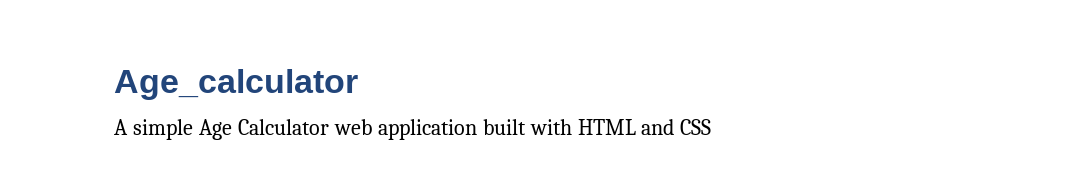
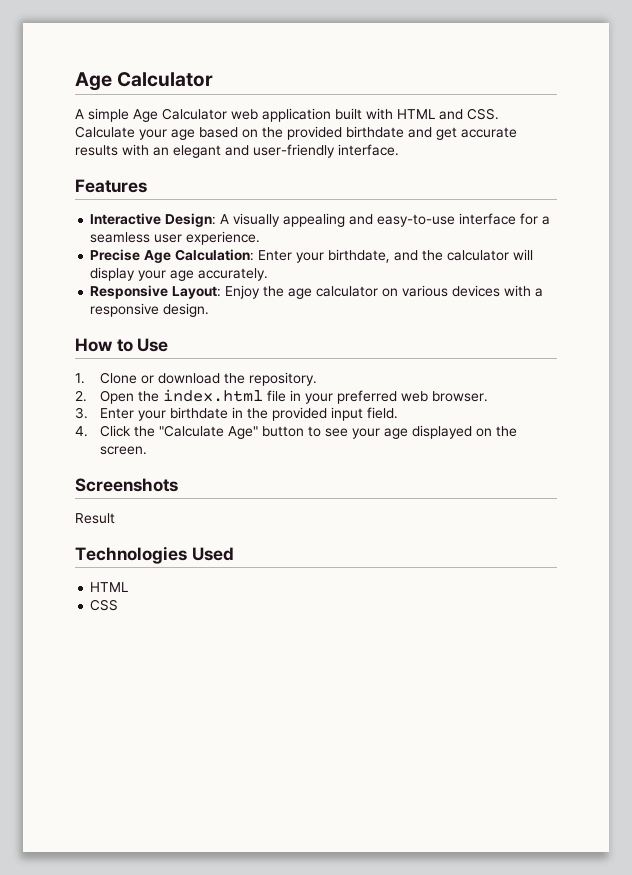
[114,69,358,100] Age_calculator -> [75,72,214,91] Age Calculator
(675, 127) none -> [467,108,499,120] [75,126,517,140] [75,144,399,158] [75,179,147,193] [90,213,551,227] [90,231,261,245] [90,249,534,263] [90,267,269,281] [90,285,544,299] [90,303,210,317] [75,338,169,352] [75,372,318,386] [75,389,489,404] [75,407,399,421] [75,425,518,439] [100,446,148,455] [75,478,178,492] [75,513,115,524] [75,546,234,564] [90,582,129,592] CSS. Calculate your age based on the provided birthdate and get accurate results with an elegant and user-friendly interface. // Features // Interactive Design: A visually appealing and easy-to-use interface for a seamless user experience. // Precise Age Calculation: Enter your birthdate, and the calculator will display your age accurately. // Responsive Layout: Enjoy the age calculator on various devices with a responsive design. // How to Use // 1. Clone or download the repository. // 2. Open the index.html file in your preferred web browser. // 3. Enter your birthdate in the provided input field. // 4. Click the "Calculate Age" button to see your age displayed on the screen. // Screenshots // Result // Technologies Used // HTML //

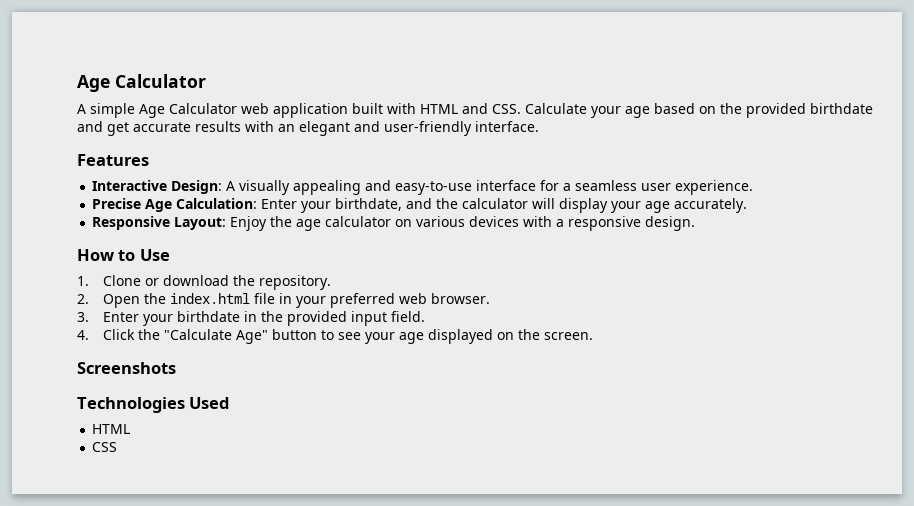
[75,513,115,524] // Result -> (176, 368) none

